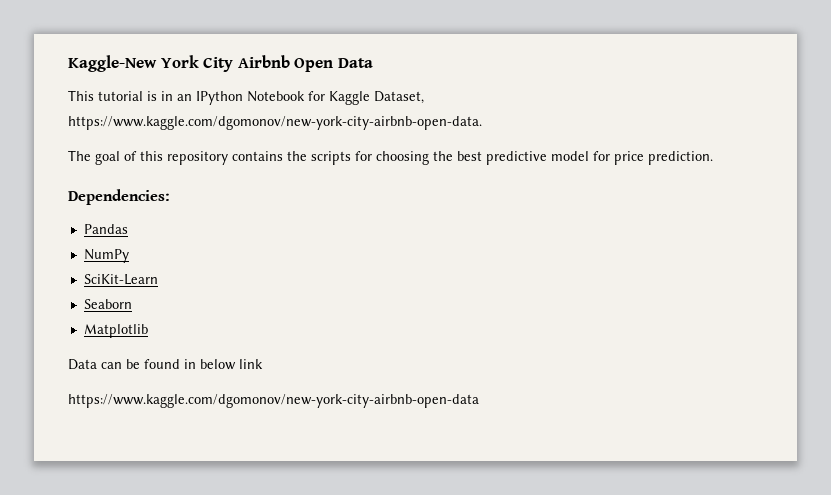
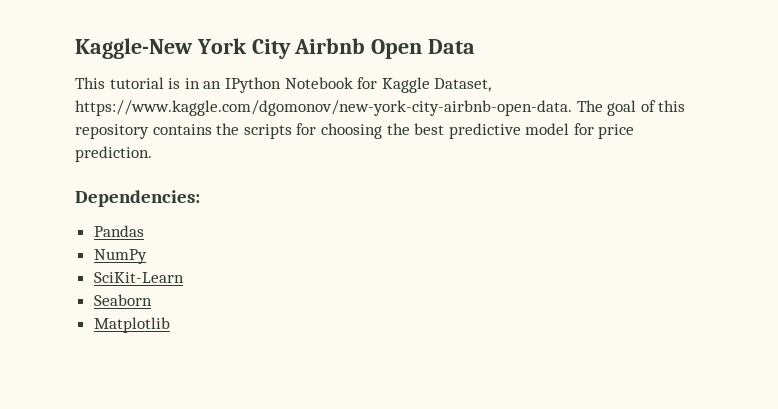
(482, 123) // -> (572, 108) none
[68,359,263,370] [68,394,479,408] // Data can be found in below link // https://www.kaggle.com/dgomonov/new-york-city-airbnb-open-data -> (170, 325) none

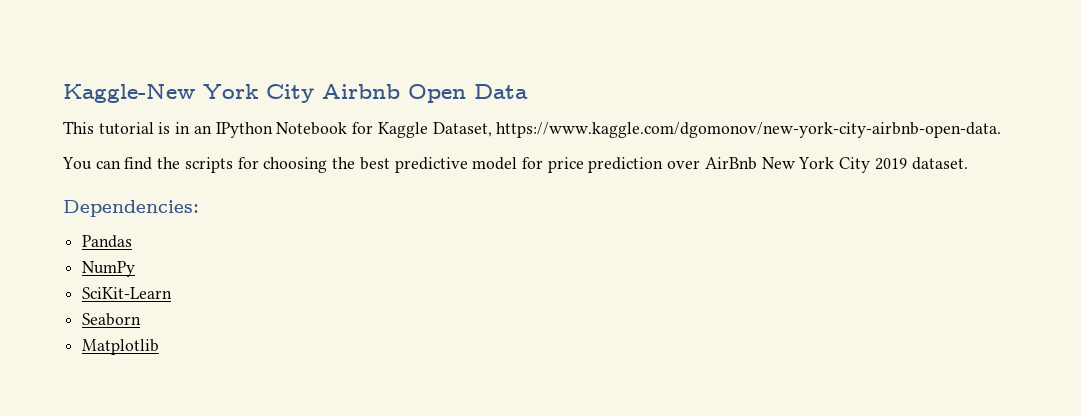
[576,100,686,116] [75,124,212,139] The goal of this repository contains -> [62,157,153,170] // You can find
[75,146,152,162] prediction. -> [588,157,968,173] prediction over AirBnb New York City 2019 dataset.

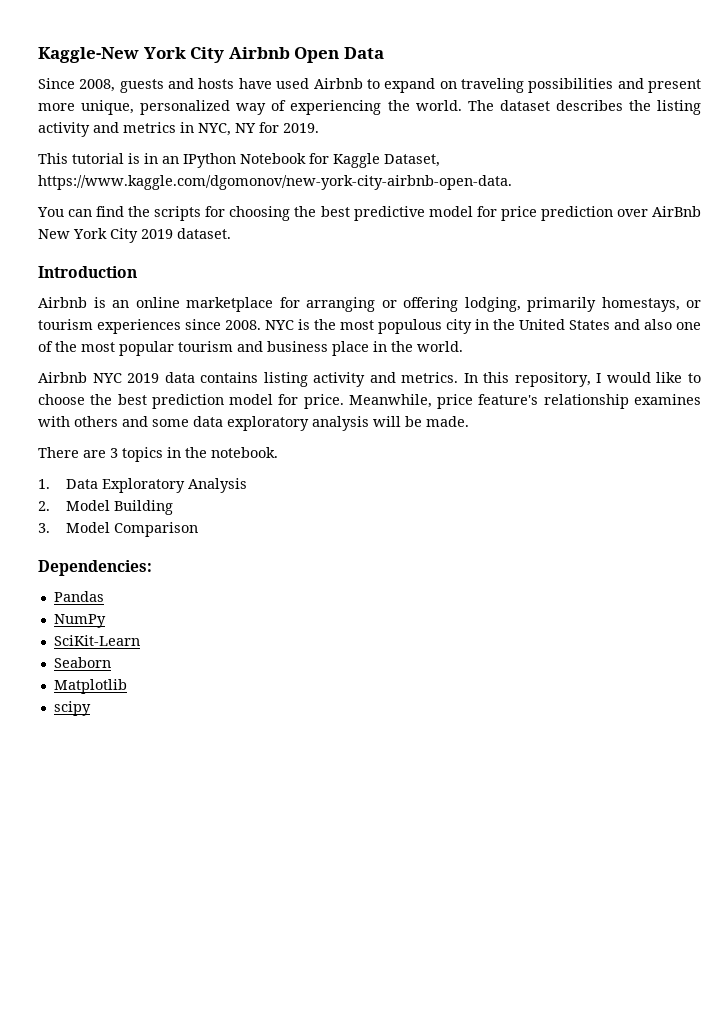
(528, 91) none -> [38,78,701,93] [38,100,702,115] [38,122,319,137] // Since 2008, guests and hosts have used Airbnb to expand on traveling possibilities and present more unique, personalized way of experiencing the world. The dataset describes the listing activity and metrics in NYC, NY for 2019.
(968, 163) none -> [38,266,137,278] [38,297,701,312] [38,319,701,334] [38,341,463,356] [38,372,701,387] [38,394,701,409] [38,416,469,431] [38,447,278,462] [38,478,247,493] [38,500,173,515] [38,522,198,537] // Introduction // Airbnb is an online marketplace for arranging or offering lodging, primarily homestays, or tourism experiences since 2008. NYC is the most populous city in the United States and also one of the most popular tourism and business place in the world. // Airbnb NYC 2019 data contains listing activity and metrics. In this repository, I would like to choose the best prediction model for price. Meanwhile, price feature's relationship examines with others and some data exploratory analysis will be made. // There are 3 topics in the notebook. // 1. Data Exploratory Analysis // 2. Model Building // 3. Model Comparison
(160, 347) none -> [53,701,91,716] // scipy

